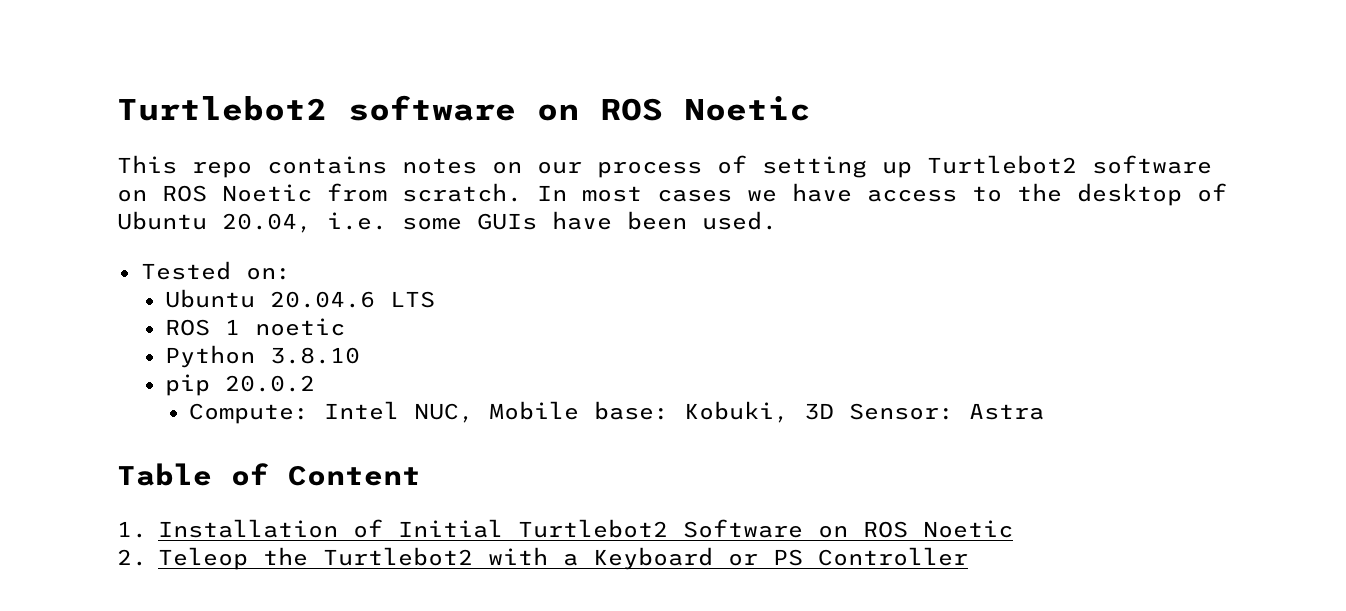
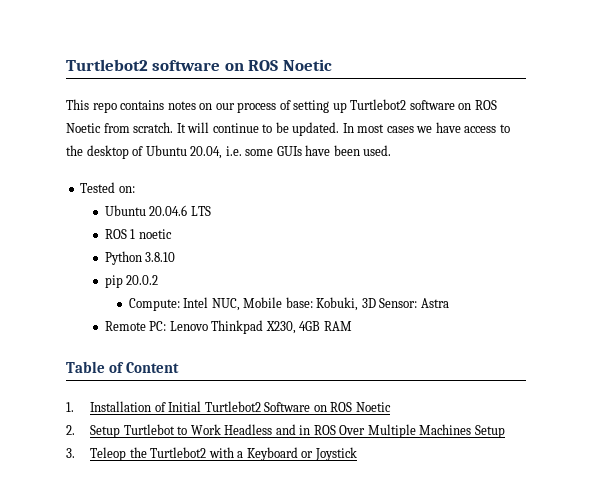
(522, 192) none -> [176,122,340,136] It will continue to be updated.
(1045, 411) none -> [104,320,352,334] // Remote PC: Lenovo Thinkpad X230, 4GB RAM
(147, 557) none -> [90,424,505,438] [66,448,75,458] Setup Turtlebot to Work Headless and in ROS Over Multiple Machines Setup // 3.
[772,547,968,566] PS Controller -> [314,447,357,461] Joystick

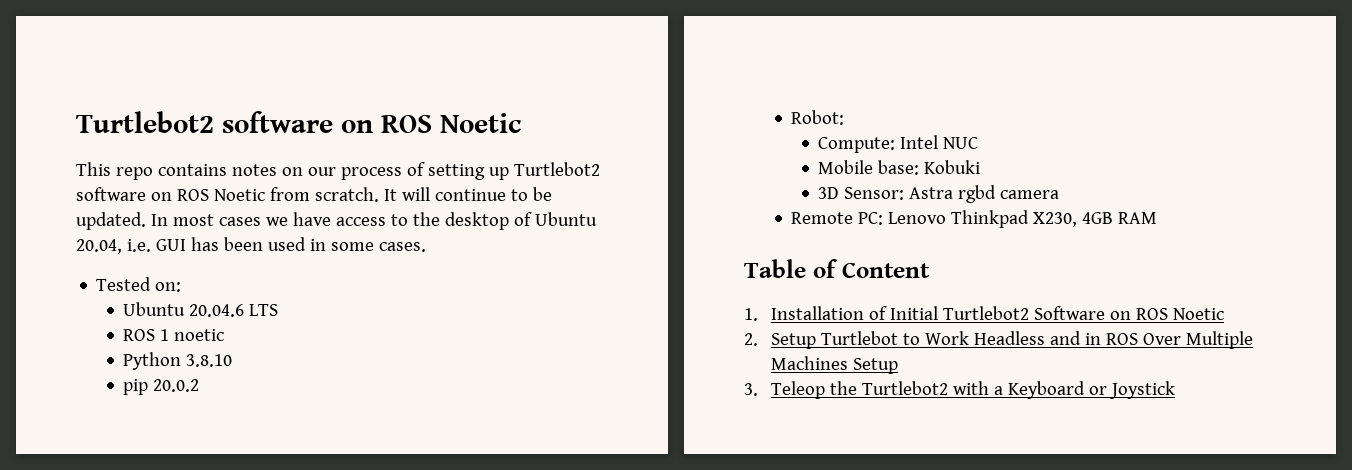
[245,145,392,156] some GUIs have been used. -> [155,237,426,252] GUI has been used in some cases.
(159, 280) none -> [791,110,845,125] // Robot:
[211,298,240,311] NUC, -> [943,137,979,149] NUC //
[316,297,359,311] Kobuki, -> [924,160,981,174] Kobuki //
(449, 303) none -> [958,185,1060,203] rgbd camera

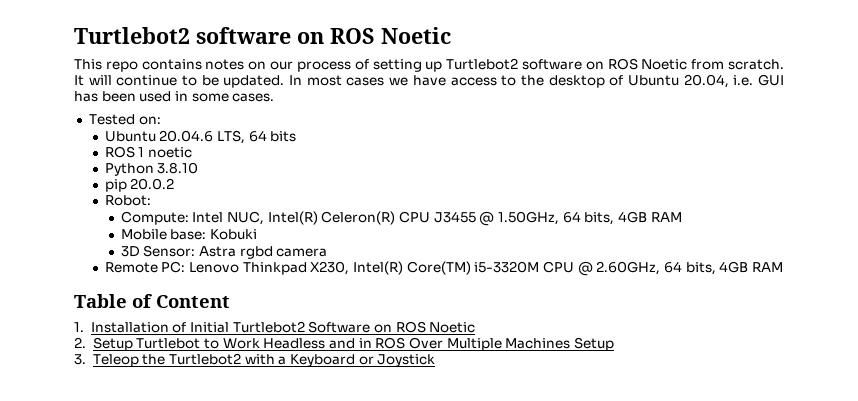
[249,304,279,316] LTS -> [217,130,297,144] LTS, 64 bits
[943,137,979,149] NUC -> [227,211,682,226] NUC, Intel(R) Celeron(R) CPU J3455 @ 1.50GHz, 64 bits, 4GB RAM
(1078, 219) none -> [353,261,716,276] Intel(R) Core(TM) i5-3320M CPU @ 2.60GHz, 64 bits,

